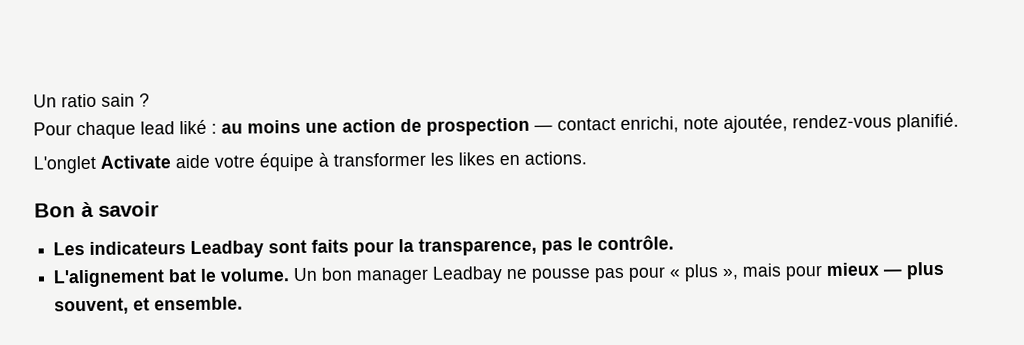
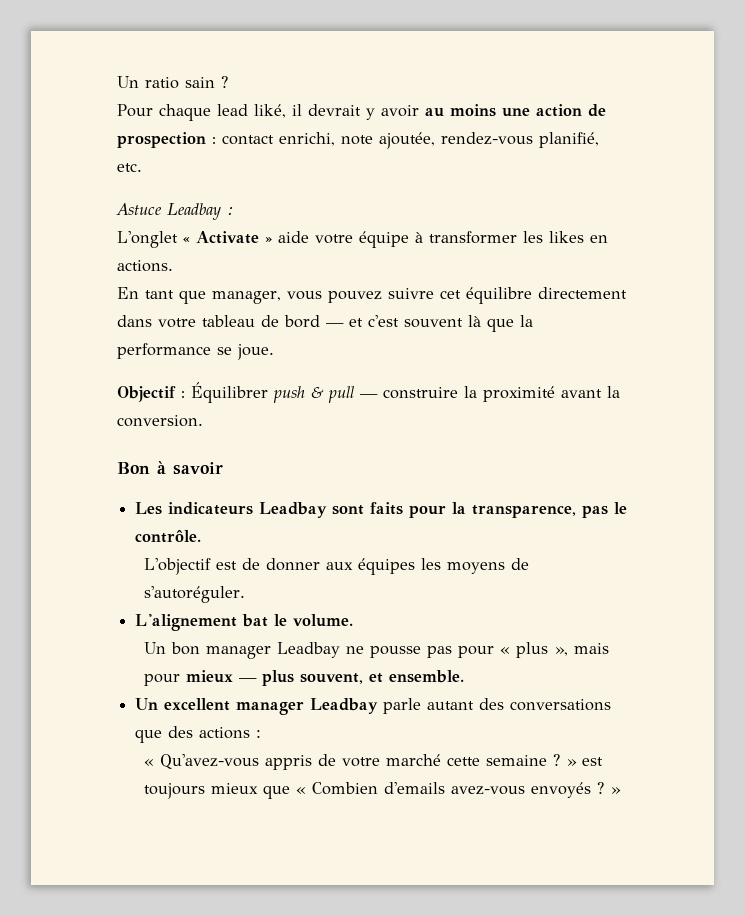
[179,119,217,135] liké : -> [254,104,419,120] liké, il devrait y avoir
[534,124,553,131] — -> [212,137,216,144] :
[896,112,959,132] [33,155,171,174] planifié. // L'onglet Activate -> [539,132,599,148] [117,163,142,172] [116,203,234,220] [117,231,272,248] planifié, etc. // Astuce Leadbay : // L'onglet « Activate »
(587, 158) none -> [117,287,627,304] [117,315,533,332] [117,343,274,360] [117,382,620,403] [117,415,203,427] // En tant que manager, vous pouvez suivre cet équilibre directement dans votre tableau de bord — et c'est souvent là que la performance se joue. // Objectif : Équilibrer push & pull — construire la proximité avant la conversion.
(675, 243) none -> [144,558,530,575] [144,586,246,603] // L'objectif est de donner aux équipes les moyens de s'autoréguler.
(291, 275) none -> (354, 620) //
(244, 303) none -> [135,698,612,715] [135,726,262,743] [144,754,604,770] [144,782,622,799] // Un excellent manager Leadbay parle autant des conversations que des actions : // « Qu'avez-vous appris de votre marché cette semaine ? » est toujours mieux que « Combien d'emails avez-vous envoyés ? »

